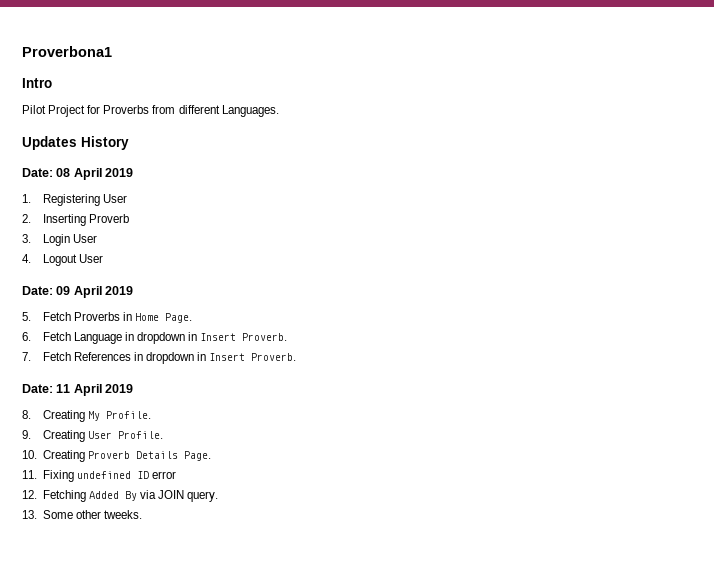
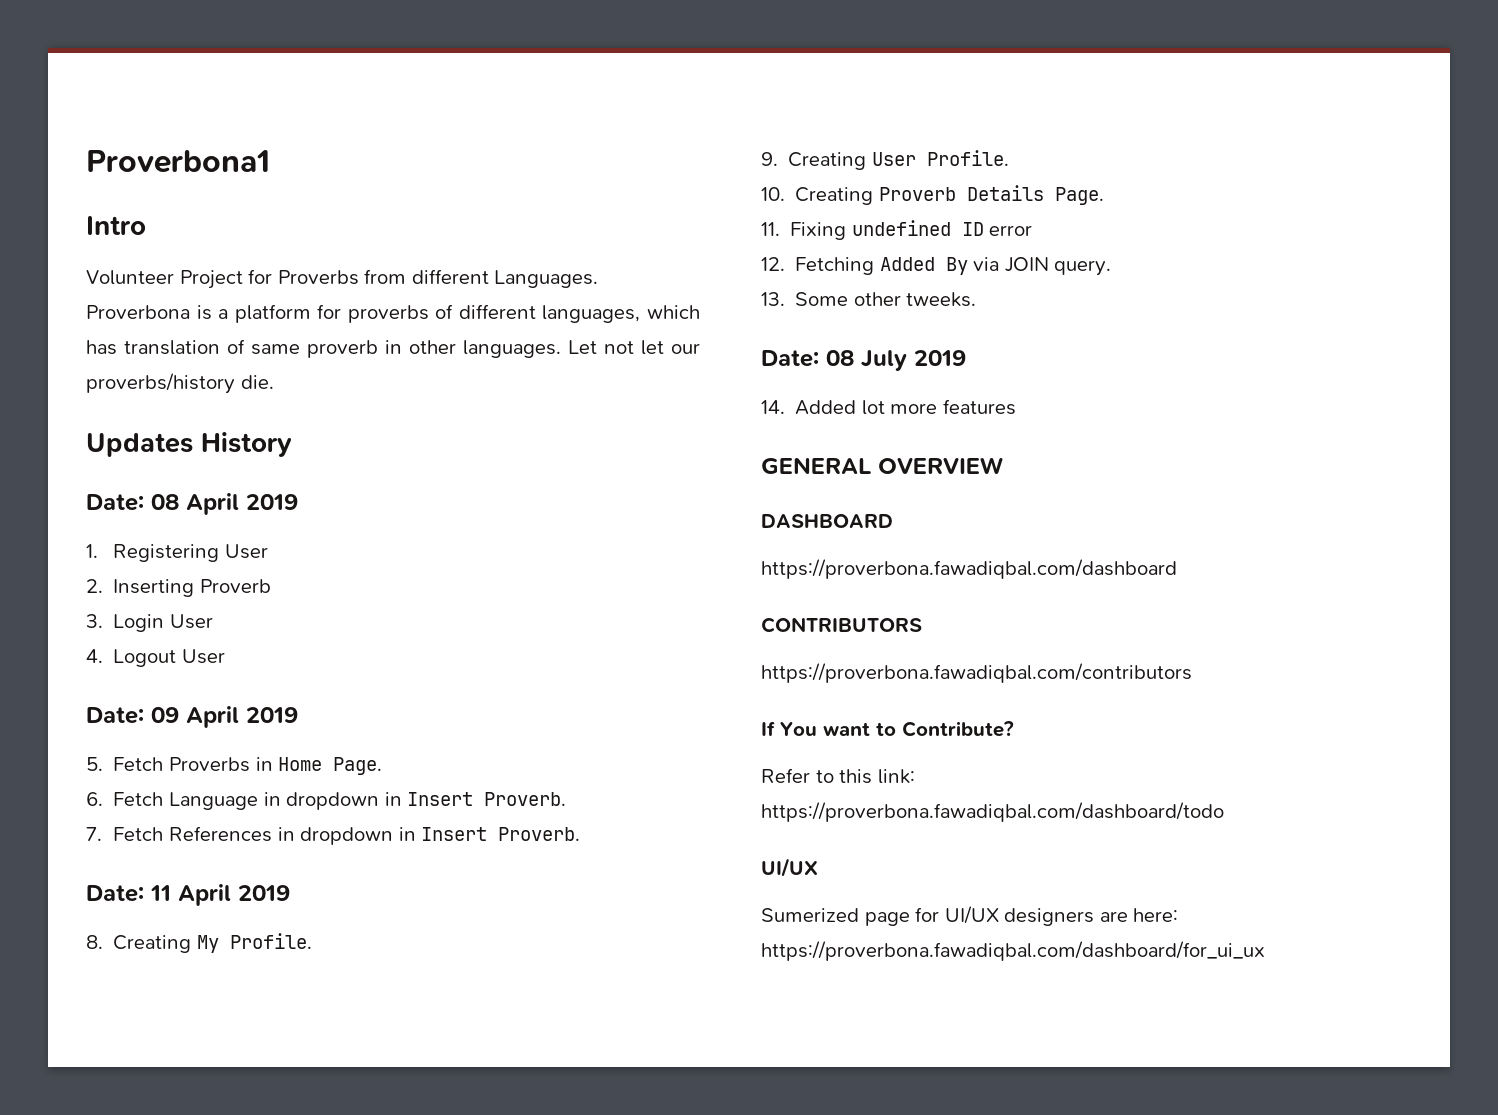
[22,105,46,114] Pilot -> [86,270,174,285] Volunteer
(279, 111) none -> [86,304,700,323] [86,339,700,358] [86,373,274,394] Proverbona is a platform for proverbs of different languages, which has translation of same proverb in other languages. Let not let our proverbs/history die.
(142, 514) none -> [761,350,966,371] [761,399,1016,415] [761,457,1003,474] [761,514,893,528] [761,559,1177,579] [761,617,922,633] [761,663,1192,683] [761,721,1014,737] [761,768,915,784] [761,802,1224,822] [761,858,818,877] [761,906,1179,926] [761,941,1265,961] // Date: 08 July 2019 // 14. Added lot more features // GENERAL OVERVIEW // DASHBOARD // https://proverbona.fawadiqbal.com/dashboard // CONTRIBUTORS // https://proverbona.fawadiqbal.com/contributors // If You want to Contribute? // Refer to this link: https://proverbona.fawadiqbal.com/dashboard/todo // UI/UX // Sumerized page for UI/UX designers are here: https://proverbona.fawadiqbal.com/dashboard/for_ui_ux

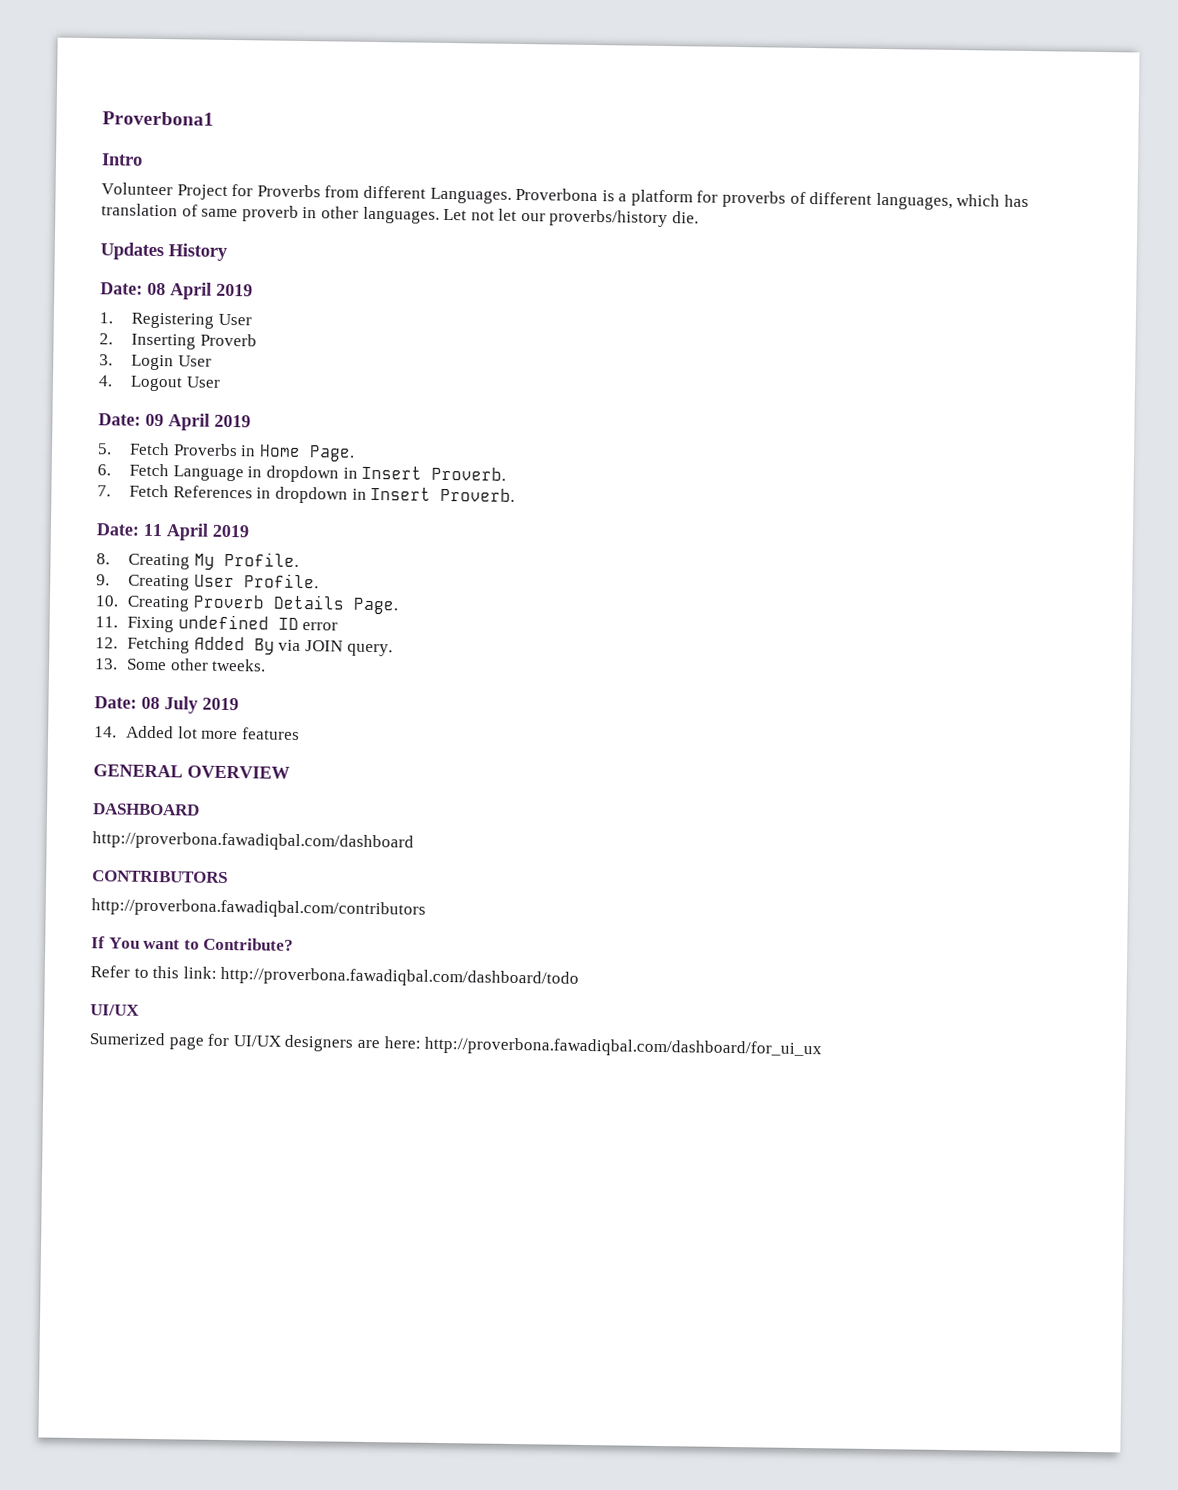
[761,559,1177,579] https://proverbona.fawadiqbal.com/dashboard -> [92,831,414,852] http://proverbona.fawadiqbal.com/dashboard
[761,663,1192,683] https://proverbona.fawadiqbal.com/contributors -> [91,898,426,919] http://proverbona.fawadiqbal.com/contributors
[761,802,1224,822] https://proverbona.fawadiqbal.com/dashboard/todo -> [220,966,580,988] http://proverbona.fawadiqbal.com/dashboard/todo
[761,941,1265,961] https://proverbona.fawadiqbal.com/dashboard/for_ui_ux -> [424,1036,823,1059] http://proverbona.fawadiqbal.com/dashboard/for_ui_ux

